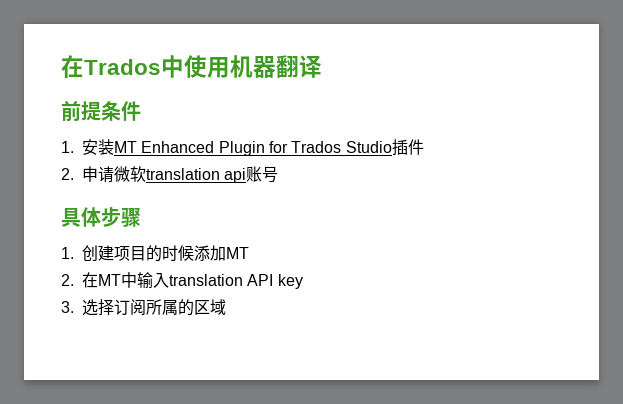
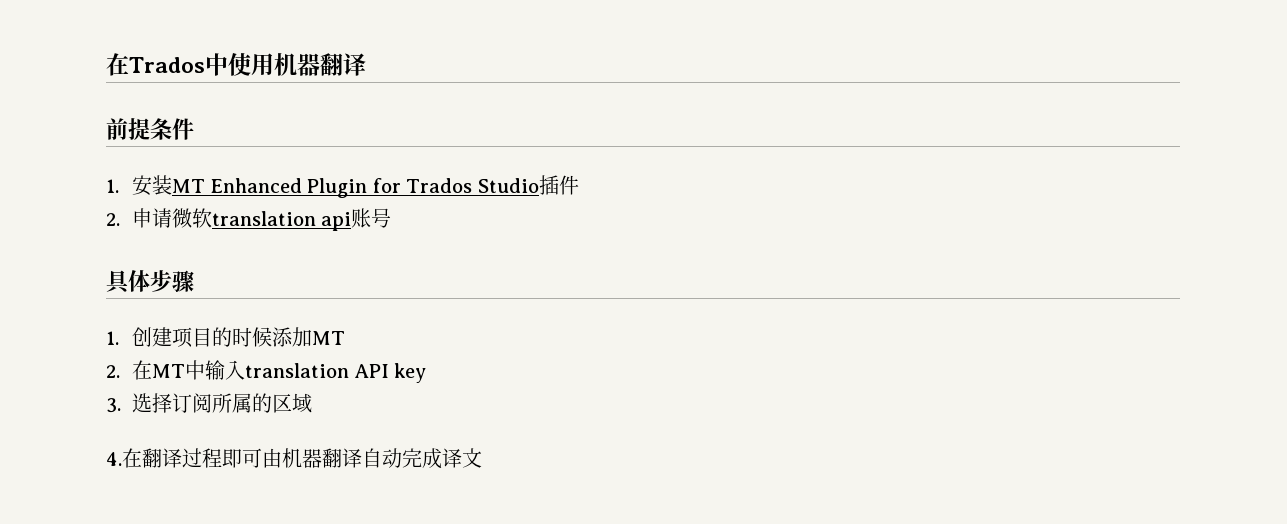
(226, 307) none -> [106,448,482,469] // 4.在翻译过程即可由机器翻译自动完成译文

